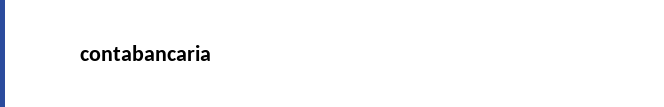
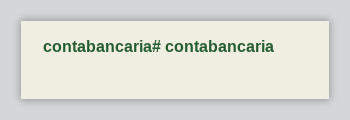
(80, 53) none -> [43,40,161,52] contabancaria#

